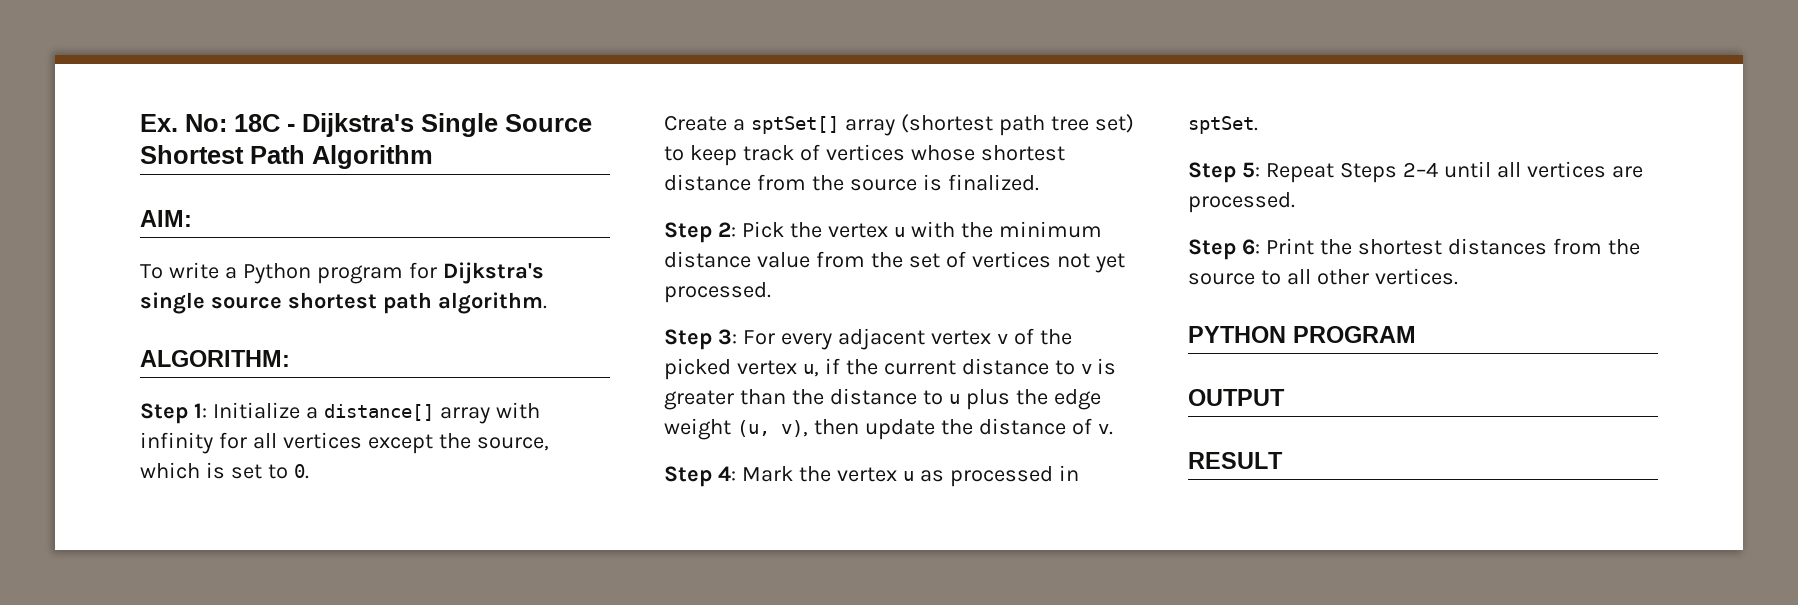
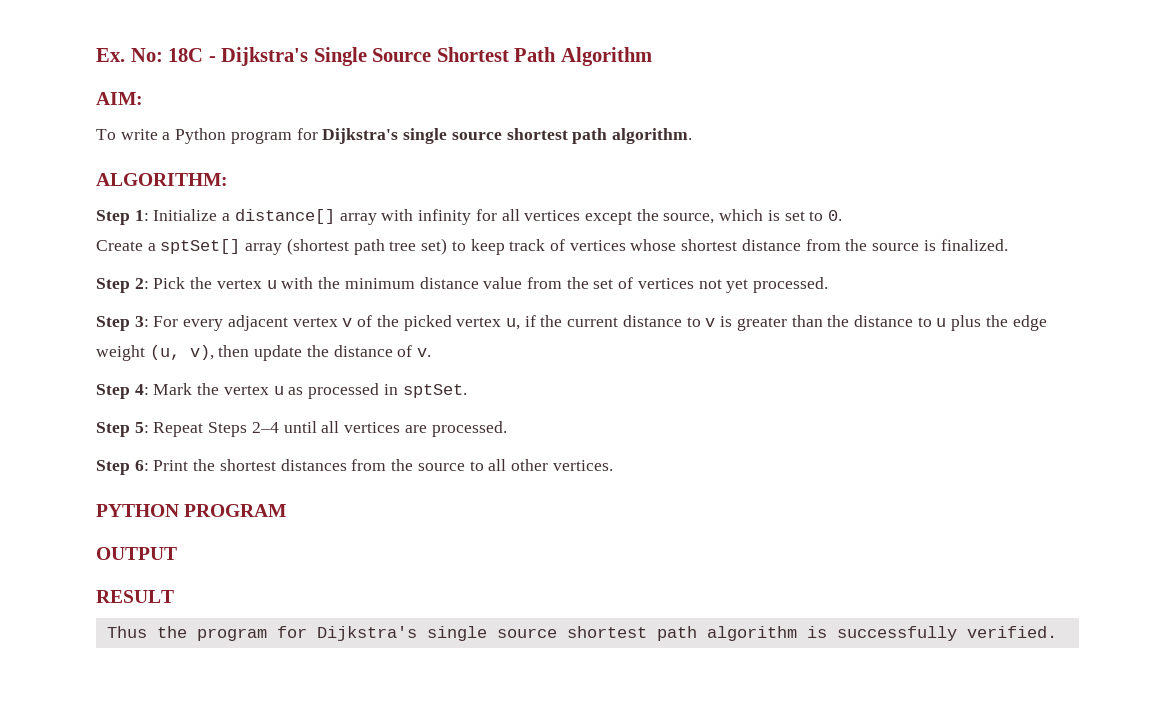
(1283, 460) none -> [106,626,1057,641] // Thus the program for Dijkstra's single source shortest path algorithm is successfully verified.

